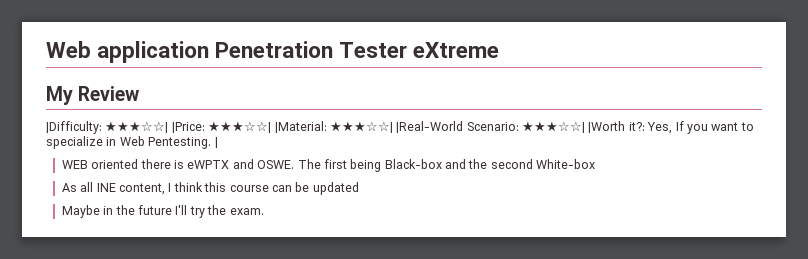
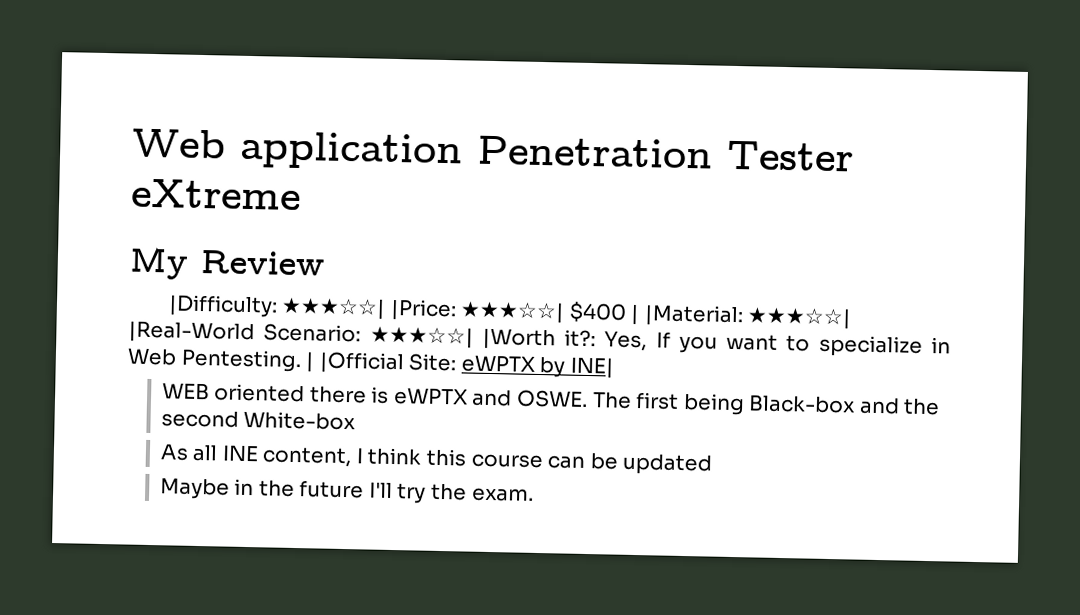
(272, 127) none -> [568,301,641,326] $400 |
(218, 142) none -> [318,351,614,379] |Official Site: eWPTX by INE|

